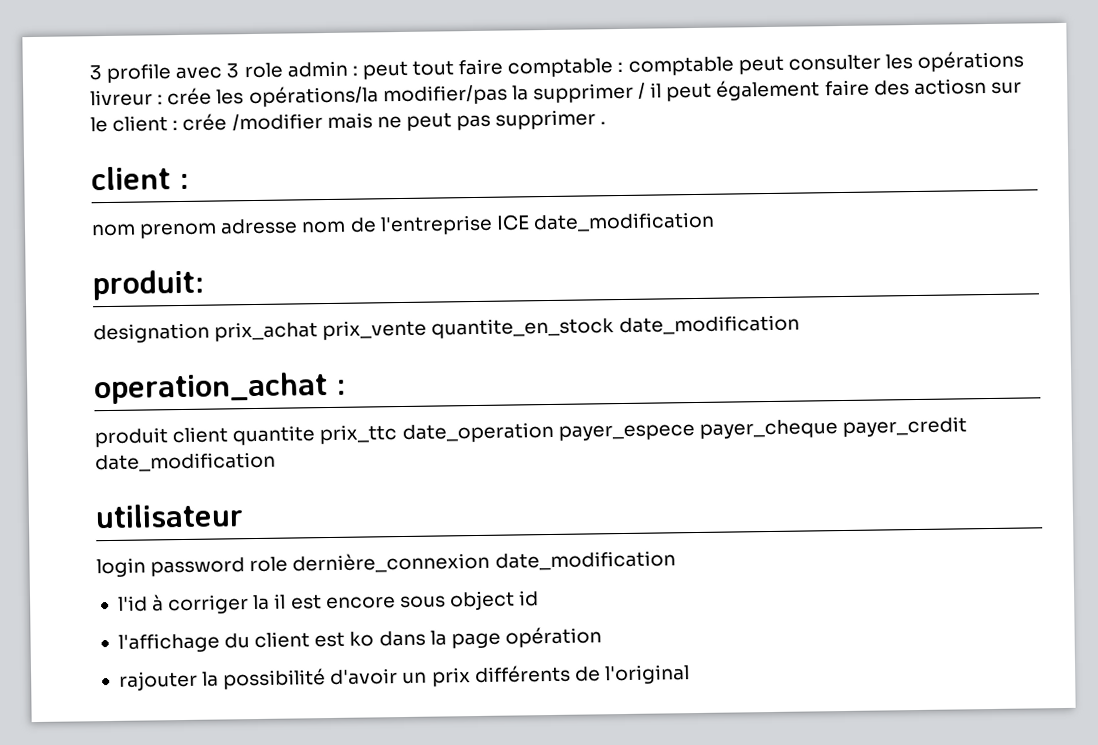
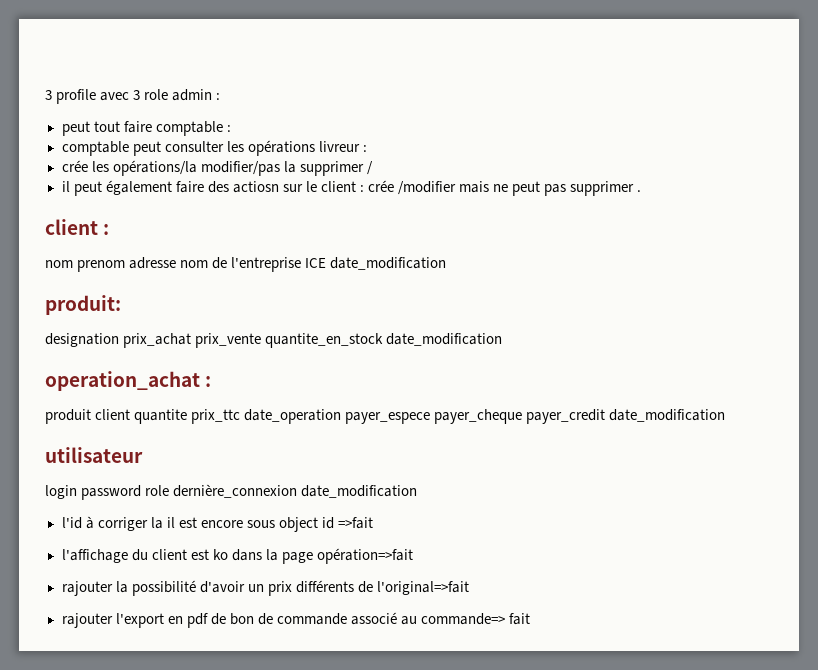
(358, 70) none -> (221, 96) //
(624, 67) none -> (231, 128) //
(164, 99) none -> (367, 148) //
(647, 91) none -> (373, 168) //
(540, 598) none -> [338,517,374,529] =>fait
[504,626,602,648] opération -> [316,548,413,564] opération=>fait
[603,664,690,685] l'original -> [376,581,469,595] [61,612,531,628] l'original=>fait // rajouter l'export en pdf de bon de commande associé au commande=> fait

